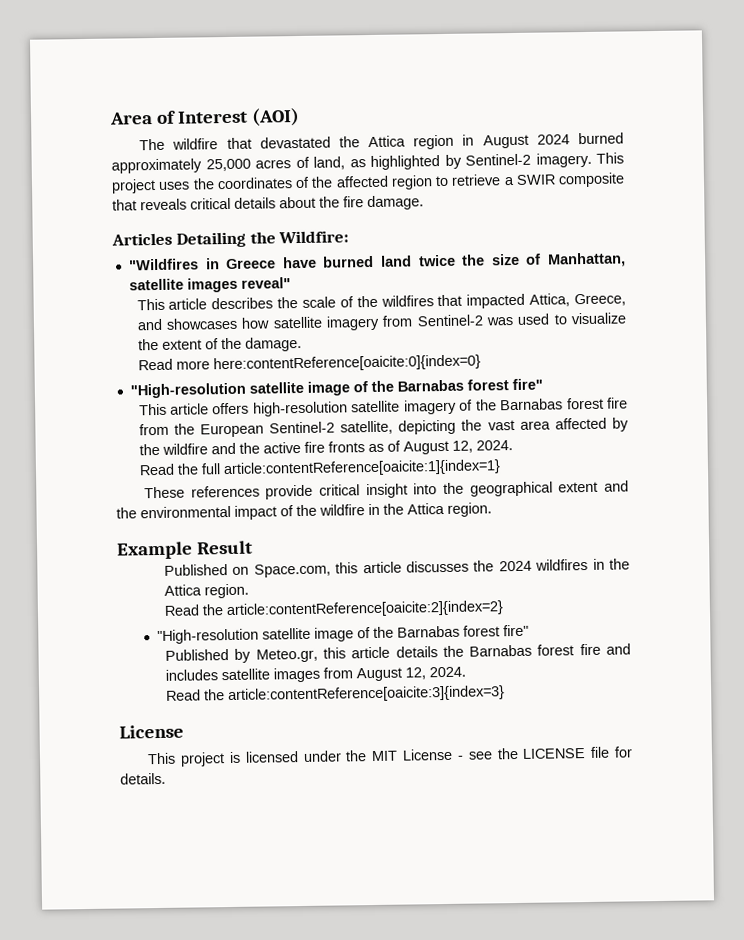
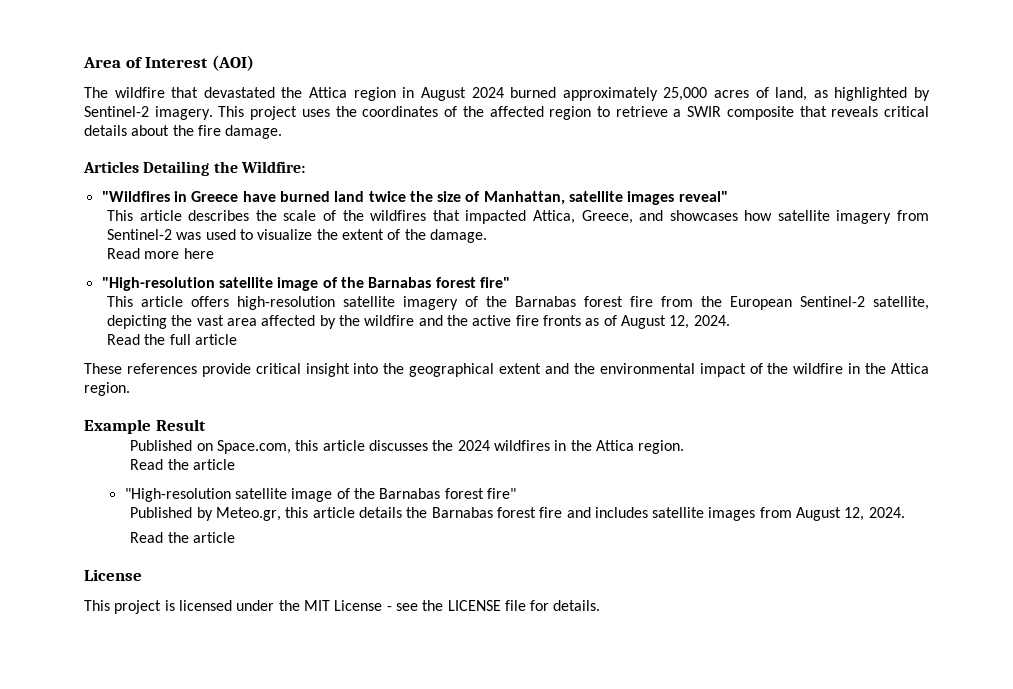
[212,354,481,373] here:contentReference[oaicite:0]{index=0} -> [183,248,214,259] here
[222,459,501,478] article:contentReference[oaicite:1]{index=1} -> [195,334,238,345] article
[226,600,505,619] article:contentReference[oaicite:2]{index=2} -> [192,459,235,470] article
[228,685,506,704] article:contentReference[oaicite:3]{index=3} -> [192,532,235,543] article

